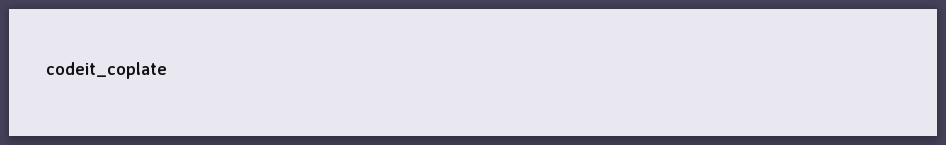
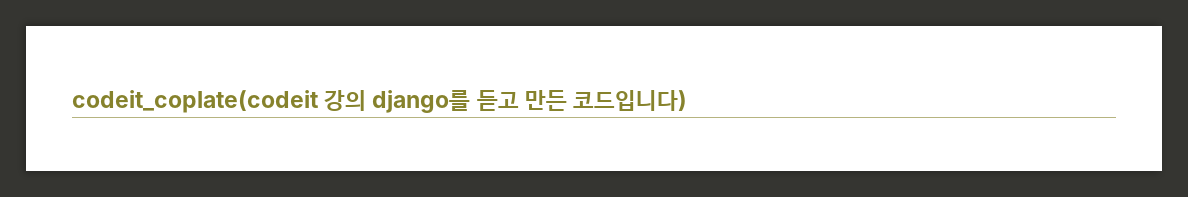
[46,62,167,79] codeit_coplate -> [72,90,688,113] codeit_coplate(codeit 강의 django를 듣고 만든 코드입니다)

